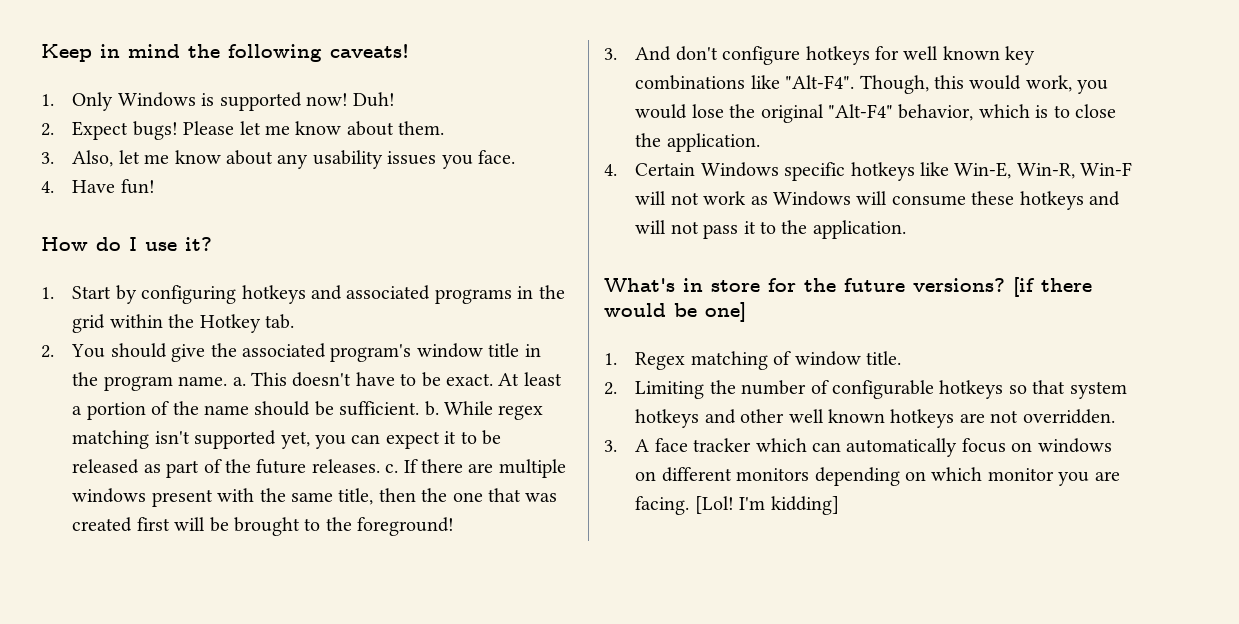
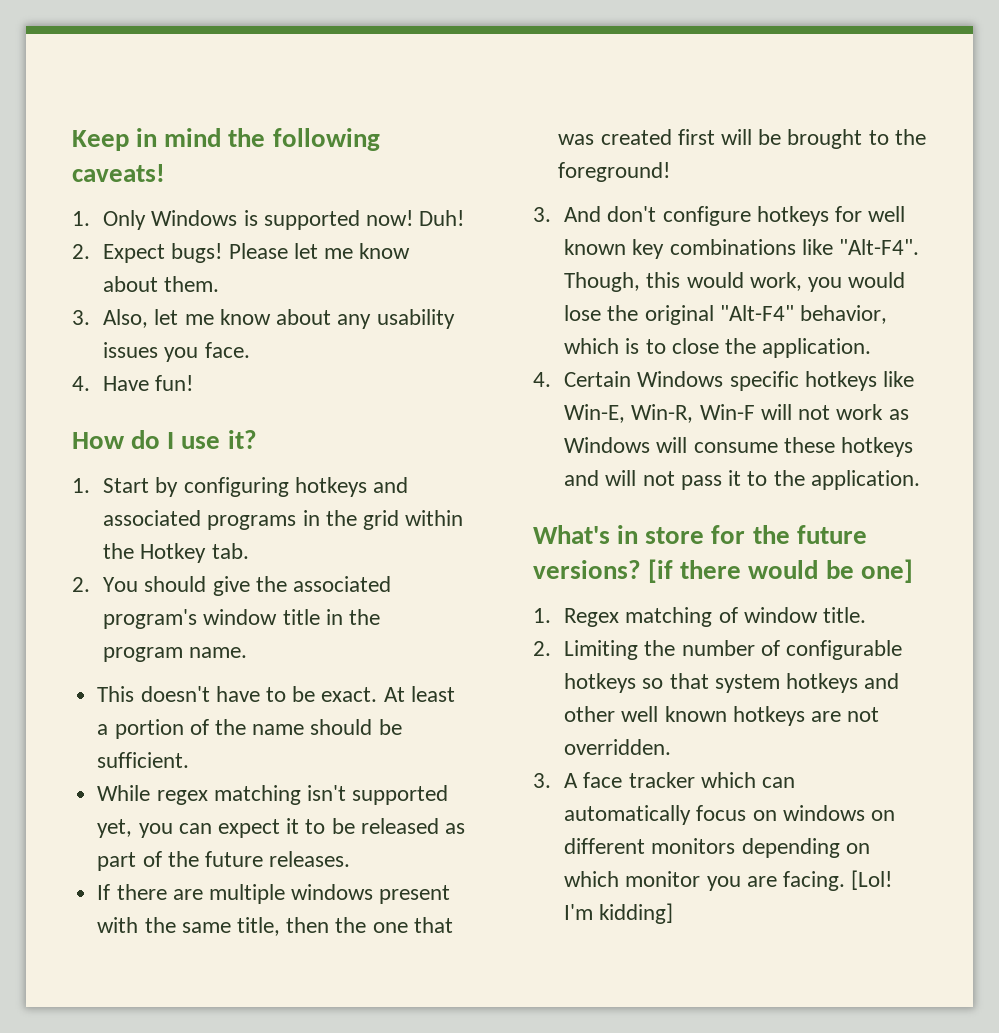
[232,377,246,386] a. -> (248, 652) //
[424,401,439,416] b. -> (190, 760) //
[385,464,399,473] c. -> (351, 859) //

